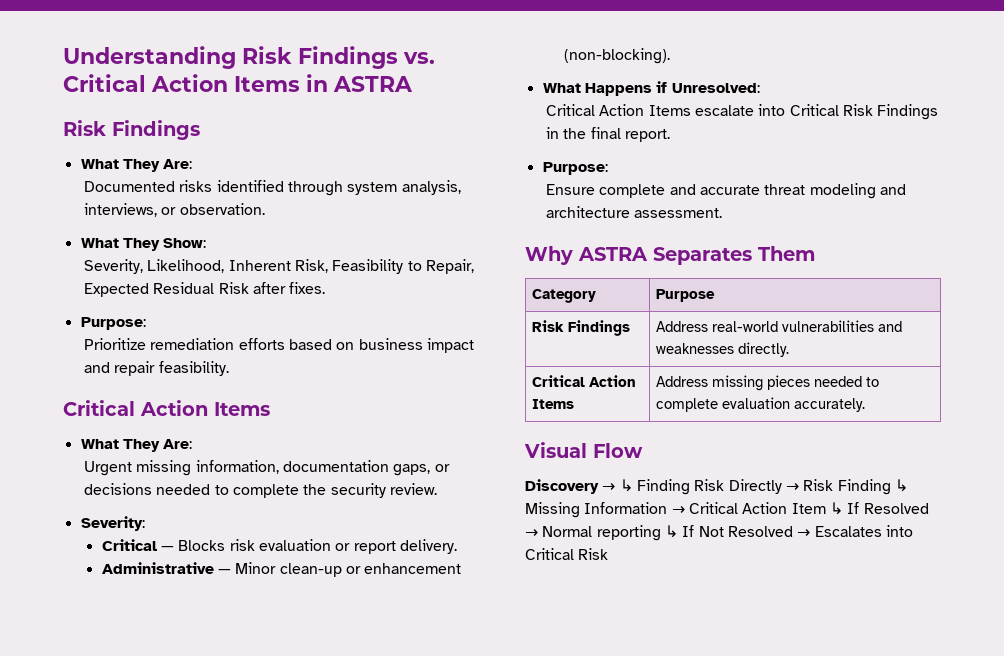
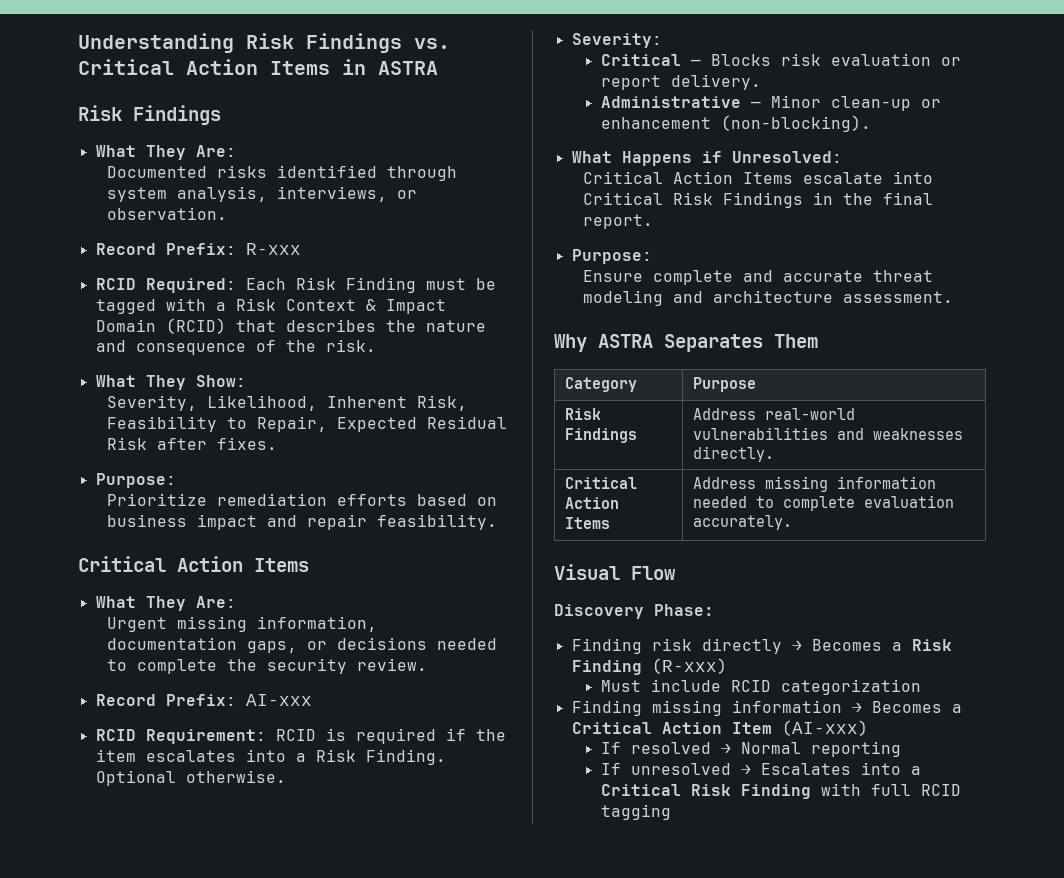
(265, 209) none -> [95,243,301,255] [95,277,496,293] [95,298,446,314] [95,318,486,334] [95,339,376,355] // Record Prefix: R-xxx // RCID Required: Each Risk Finding must be tagged with a Risk Context & Impact Domain (RCID) that describes the nature and consequence of the risk.
(437, 489) none -> [95,694,312,706] [95,728,506,744] [95,749,446,765] [95,770,286,786] // Record Prefix: AI-xxx // RCID Requirement: RCID is required if the item escalates into a Risk Finding. Optional otherwise.
[767,375,811,390] pieces -> [836,476,936,489] information
[602,479,908,495] [525,502,929,518] → ↳ Finding Risk Directly → Risk Finding ↳ Missing Information → Critical Action Item ↳ If Resolved -> [654,604,714,616] [571,638,952,654] [571,658,727,675] [600,679,921,695] [571,700,962,716] [571,720,868,736] [600,742,711,754] Phase: // Finding risk directly → Becomes a Risk Finding (R-xxx) // Must include RCID categorization // Finding missing information → Becomes a Critical Action Item (AI-xxx) // If resolved
[664,525,793,538] ↳ If Not Resolved -> [600,763,731,775] // If unresolved
[525,548,609,560] Critical Risk -> [910,766,921,775] [600,783,961,799] [600,804,671,820] a Critical Risk Finding with full RCID tagging

